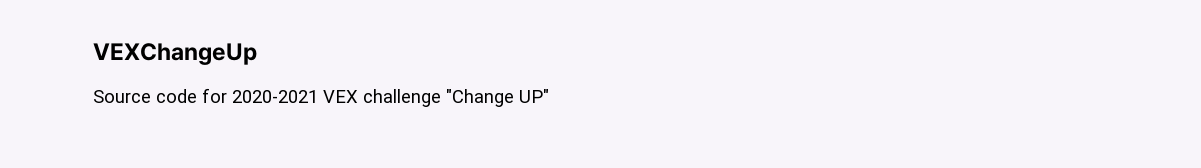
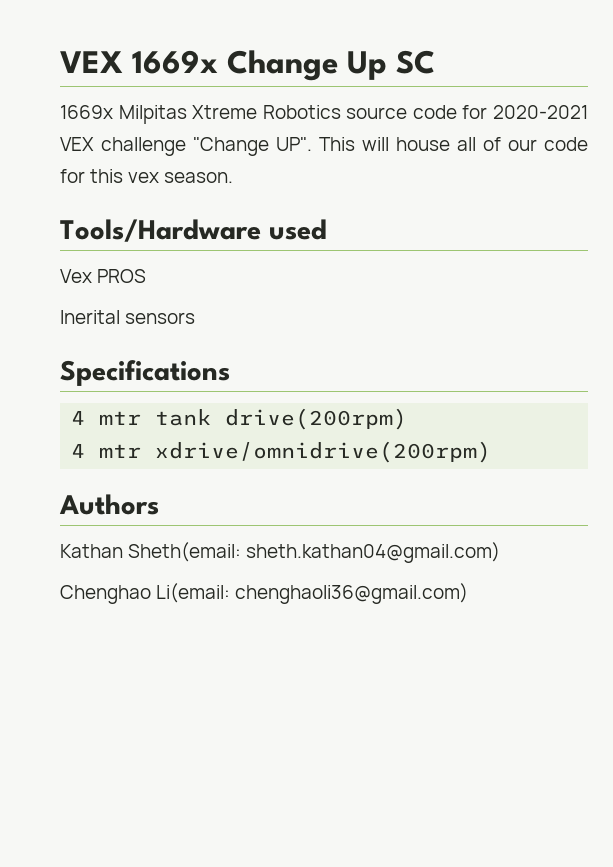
[93,43,257,65] [93,90,151,103] VEXChangeUp // Source -> [60,50,435,81] [60,105,408,124] VEX 1669x Change Up SC // 1669x Milpitas Xtreme Robotics source
[519,89,549,103] UP" -> [276,137,588,151] [60,169,234,183] [60,219,327,242] [60,269,147,283] [60,310,196,324] [60,360,230,386] [71,408,408,430] [71,441,492,463] [59,494,159,515] [60,542,501,563] [60,583,469,604] UP". This will house all of our code for this vex season. // Tools/Hardware used // Vex PROS // Inerital sensors // Specifications // 4 mtr tank drive(200rpm) // 4 mtr xdrive/omnidrive(200rpm) // Authors // Kathan Sheth(email: sheth.kathan04@gmail.com) // Chenghao Li(email: chenghaoli36@gmail.com)

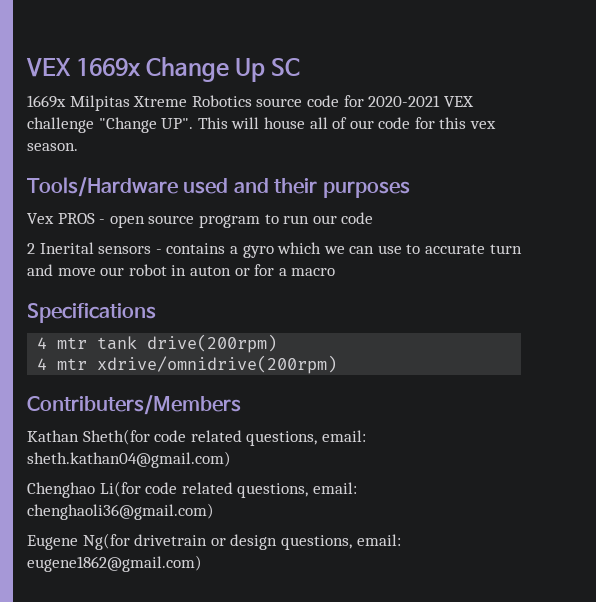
(327, 229) none -> [233,178,410,198] and their purposes
[60,310,196,324] // Inerital sensors -> [99,212,374,228] [27,242,522,258] [27,264,336,276] - open source program to run our code // 2 Inerital sensors - contains a gyro which we can use to accurate turn and move our robot in auton or for a macro
[59,494,159,515] Authors -> [27,395,241,415] Contributers/Members
[128,542,501,563] [60,583,469,604] Sheth(email: sheth.kathan04@gmail.com) // Chenghao Li(email: chenghaoli36@gmail.com) -> [82,429,366,446] [27,451,231,468] [27,481,357,498] [27,503,214,520] [27,533,401,550] [27,555,202,572] Sheth(for code related questions, email: sheth.kathan04@gmail.com) // Chenghao Li(for code related questions, email: chenghaoli36@gmail.com) // Eugene Ng(for drivetrain or design questions, email: eugene1862@gmail.com)

